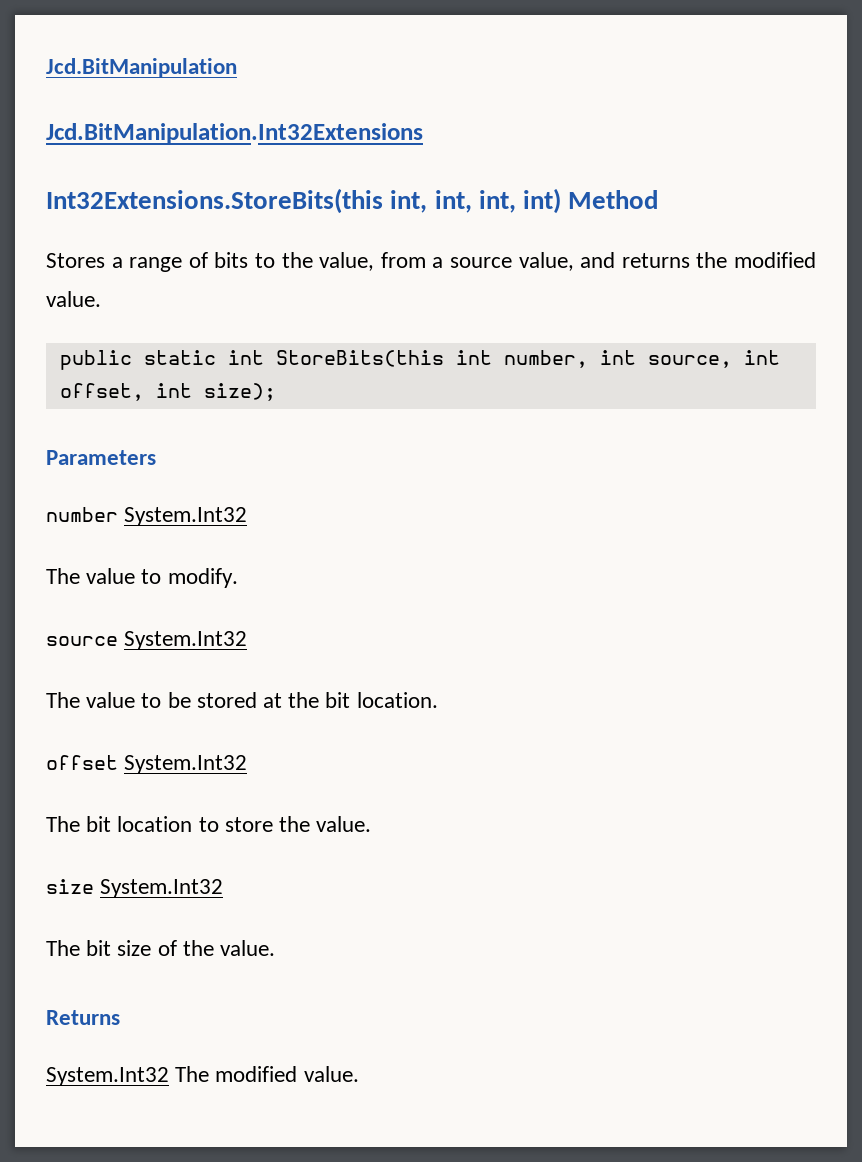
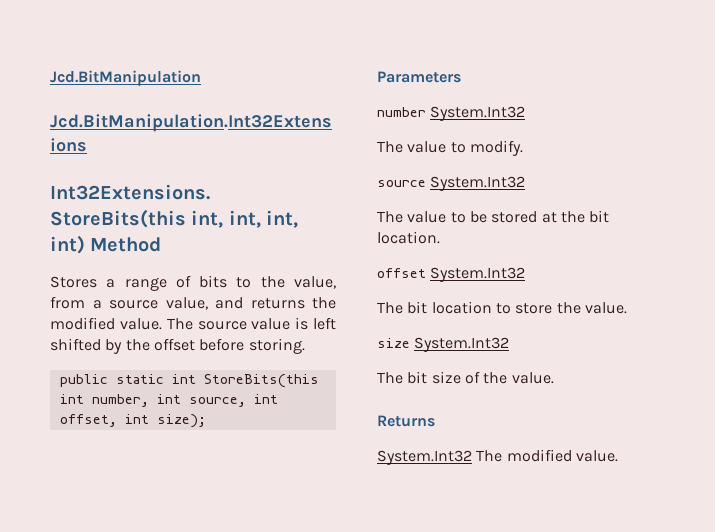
(101, 299) none -> [166,317,336,330] [50,338,305,354] The source value is left shifted by the offset before storing.

